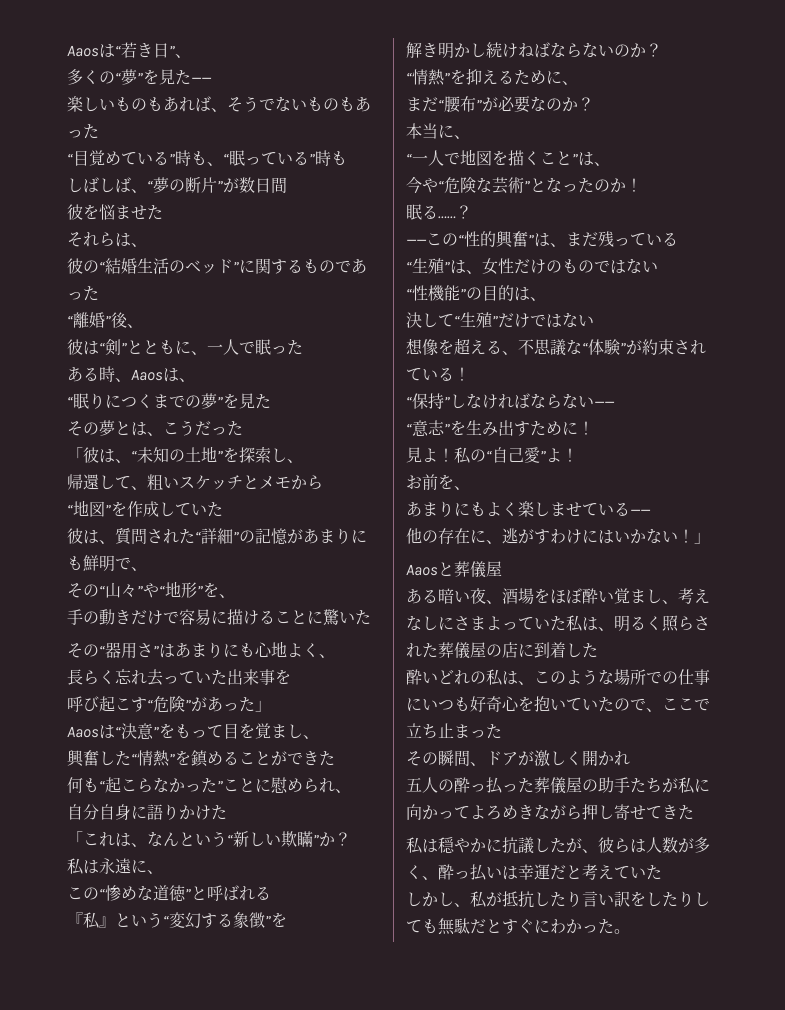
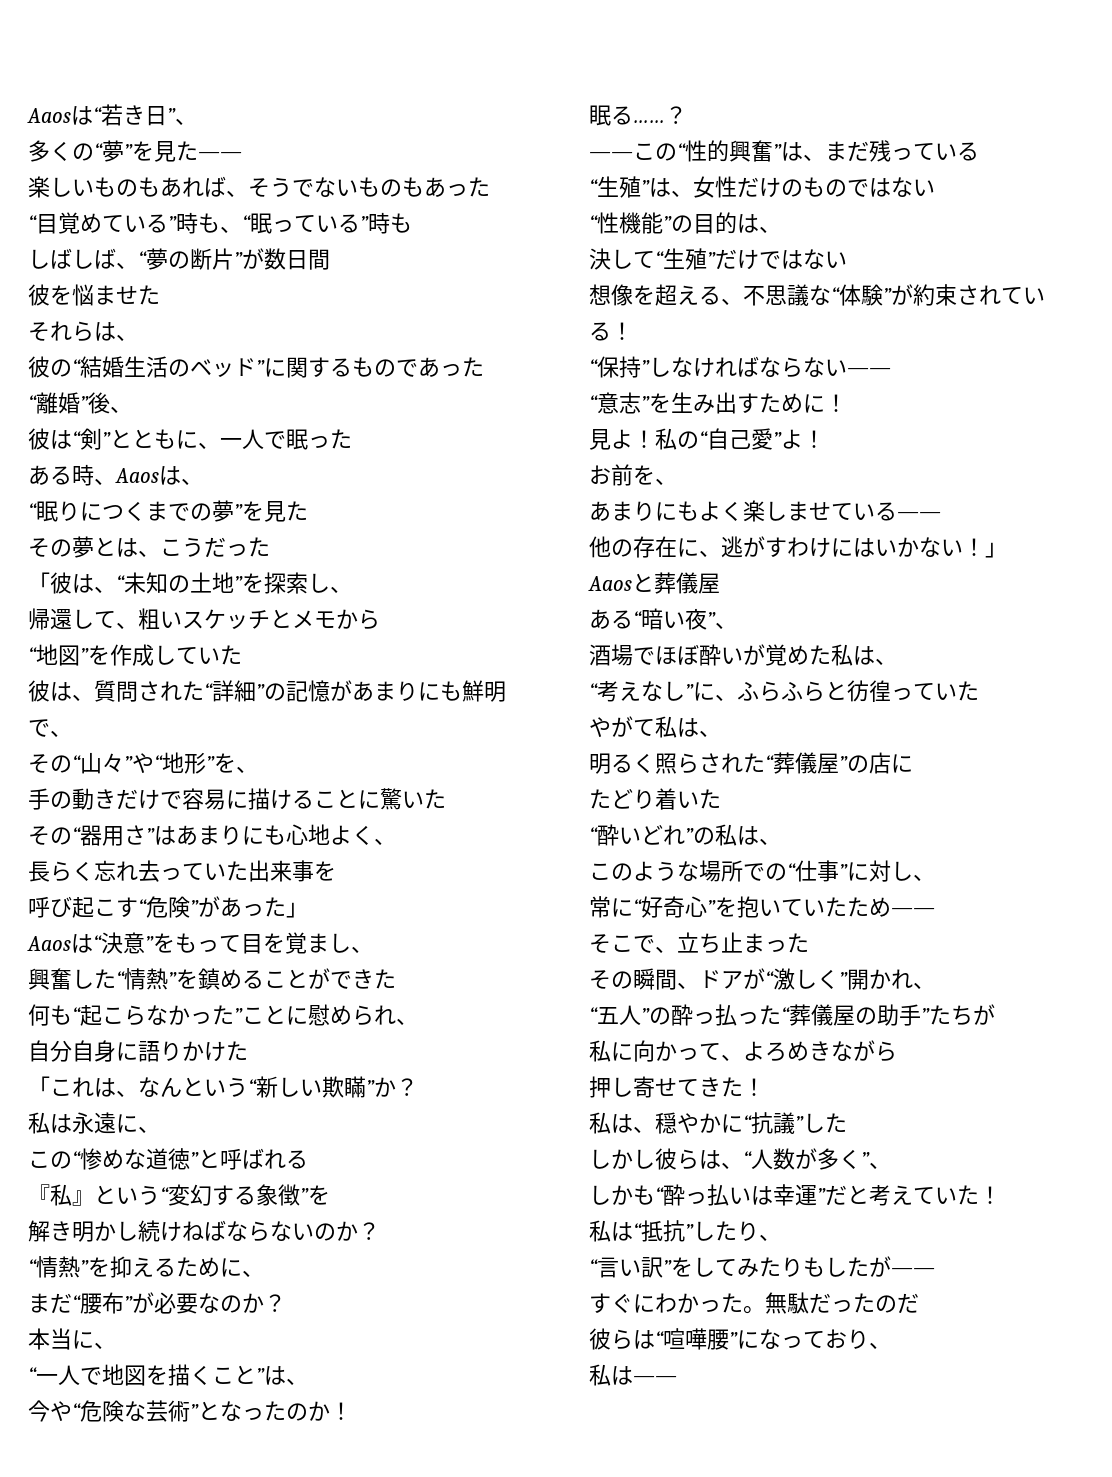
[438,588,550,604] 暗い夜、酒場を -> [633,608,737,630] [589,644,655,666] “暗い夜”、 // 酒場で
[614,588,678,604] 覚まし、 -> [743,644,897,666] [589,683,598,699] が覚めた私は、 // “
[438,615,614,632] にさまよっていた私は、 -> [685,680,979,702] [589,716,721,738] ”に、ふらふらと彷徨っていた // やがて私は、 //
[438,642,486,659] 葬儀屋 -> [765,752,848,774] “葬儀屋”
[534,642,598,658] 到着した // -> [589,788,721,810] [589,827,598,843] // たどり着いた // “
(470, 677) none -> [685,828,694,843] ”
(534, 683) none -> (781, 841) //
[678,669,710,685] [406,696,710,712] 仕事にいつも好奇心を抱いていたので、ここで -> [787,860,935,882] [589,896,935,918] [589,934,677,953] “仕事”に対し、 // 常に“好奇心”を抱いていたため—— // そこで、
[534,750,630,767] [406,777,438,793] 激しく開かれ // 五人 -> [765,968,935,990] [589,1005,650,1025] “激しく”開かれ、 // “五人”
(534, 785) none -> [781,1007,790,1023] “
(630, 785) none -> [921,1008,930,1023] ”
(678, 785) none -> (995, 1014) //
(470, 812) none -> [721,1054,743,1061] 、
(582, 812) none -> (897, 1051) //
[406,837,438,854] // 私は -> [743,1078,765,1096] [589,1112,655,1134] ！ // 私は、
[502,837,646,854] 抗議したが、彼らは -> [743,1112,847,1134] [589,1148,752,1170] “抗議”した // しかし彼らは、“
[422,876,438,880] 、 -> [861,1152,891,1169] [589,1185,664,1205] ”、 // しかも“
(550, 872) none -> [817,1188,826,1203] ”
[406,891,710,908] [406,918,630,935] // しかし、私が抵抗したり言い訳をしたりしても無駄だとすぐにわかった。 -> [979,1186,1001,1204] [589,1220,781,1242] [589,1256,935,1278] [589,1292,919,1314] [589,1328,891,1350] [589,1364,677,1386] ！ // 私は“抵抗”したり、 // “言い訳”をしてみたりもしたが—— // すぐにわかった。無駄だったのだ // 彼らは“喧嘩腰”になっており、 // 私は——

